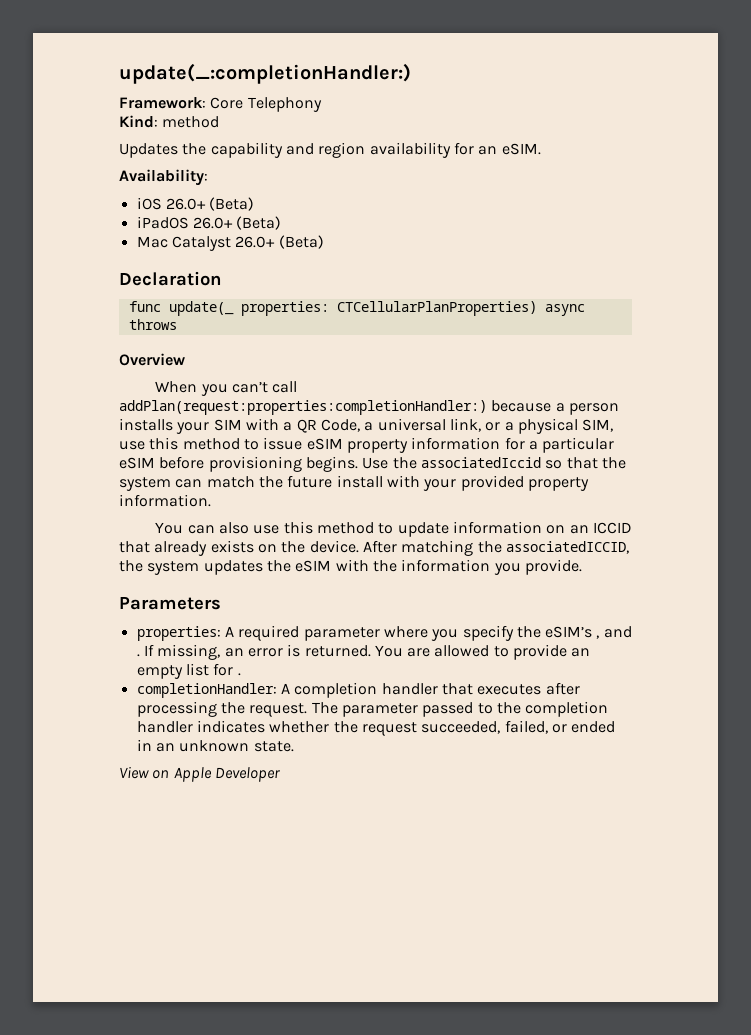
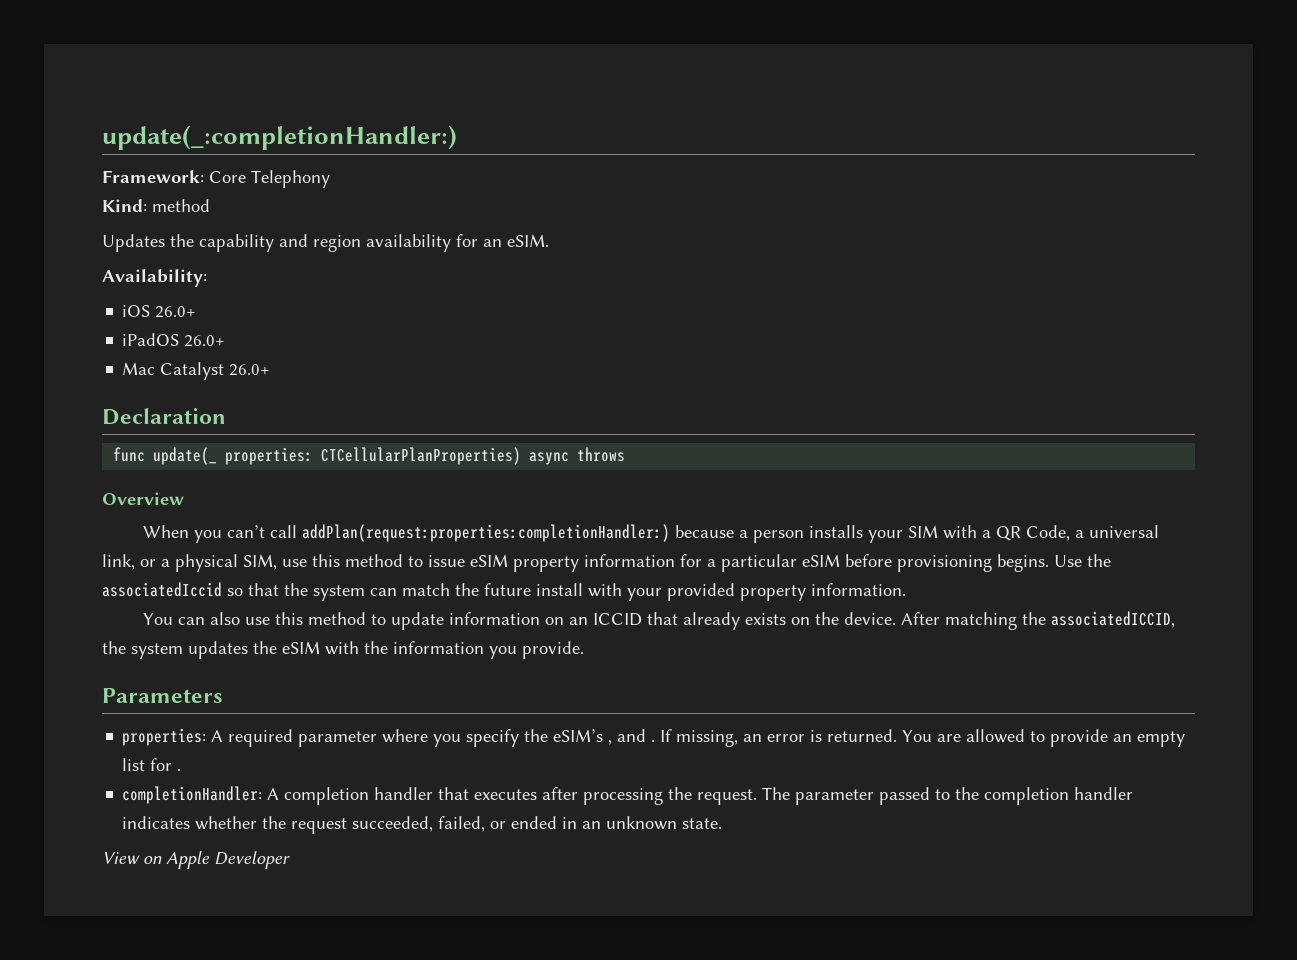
[209,197,255,211] (Beta) -> (197, 312) none
[236,216,282,230] (Beta) -> (226, 341) none
[278,235,324,249] (Beta) -> (271, 370) none

